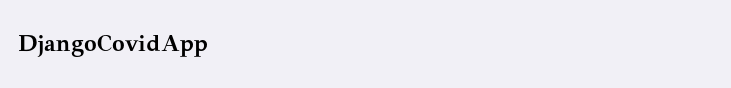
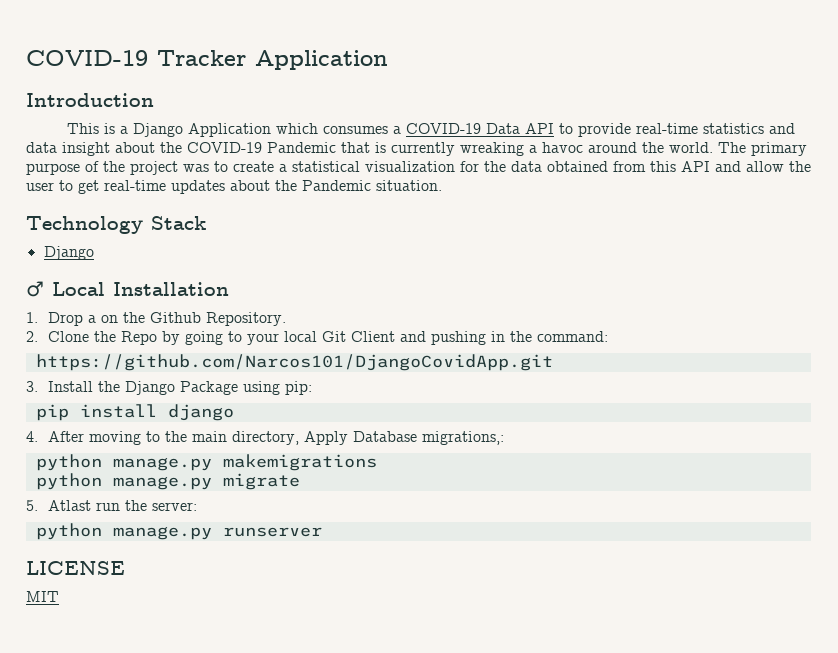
[18,34,208,57] DjangoCovidApp -> [26,50,388,70] [26,93,154,107] [67,123,796,137] [26,142,807,156] [26,161,811,175] [26,180,442,194] [26,216,206,234] [43,246,94,260] [26,281,229,297] [26,312,286,326] [26,331,608,345] [35,354,553,371] [26,381,312,395] [35,404,234,421] [26,431,504,445] [35,454,377,471] [35,473,300,490] [26,500,197,511] [35,523,322,540] [26,561,125,575] [26,591,59,602] COVID-19 Tracker Application // Introduction // This is a Django Application which consumes a COVID-19 Data API to provide real-time statistics and data insight about the COVID-19 Pandemic that is currently wreaking a havoc around the world. The primary purpose of the project was to create a statistical visualization for the data obtained from this API and allow the user to get real-time updates about the Pandemic situation. // Technology Stack // Django // ♂ Local Installation // 1. Drop a on the Github Repository. // 2. Clone the Repo by going to your local Git Client and pushing in the command: // https://github.com/Narcos101/DjangoCovidApp.git // 3. Install the Django Package using pip: // pip install django // 4. After moving to the main directory, Apply Database migrations,: // python manage.py makemigrations // python manage.py migrate // 5. Atlast run the server: // python manage.py runserver // LICENSE // MIT

